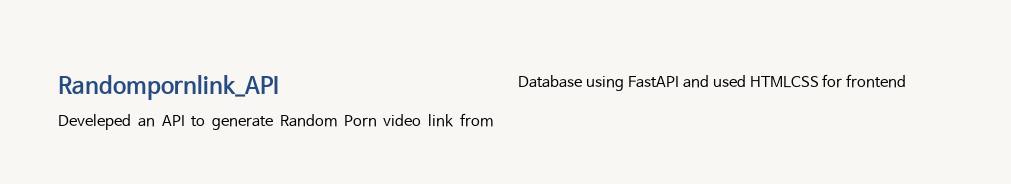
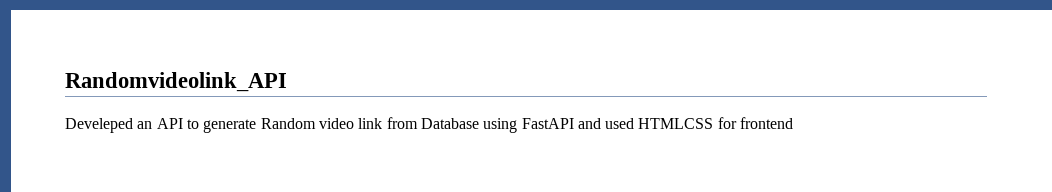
[58,74,279,100] Randompornlink_API -> [65,72,287,92] Randomvideolink_API
[343,115,377,127] Porn -> (316, 123) none

